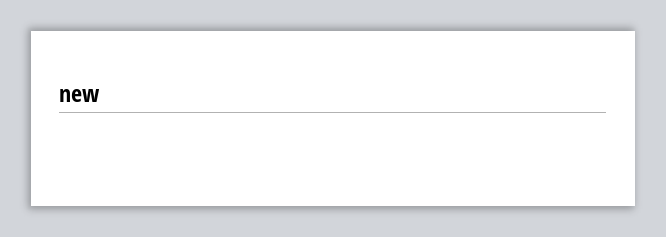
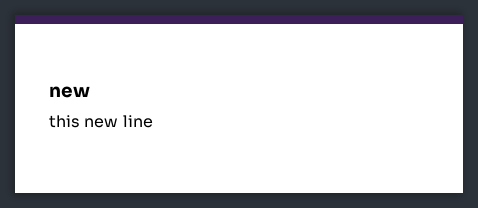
[59,89,100,102] new -> [49,86,90,98] [49,115,153,128] new // this new line

